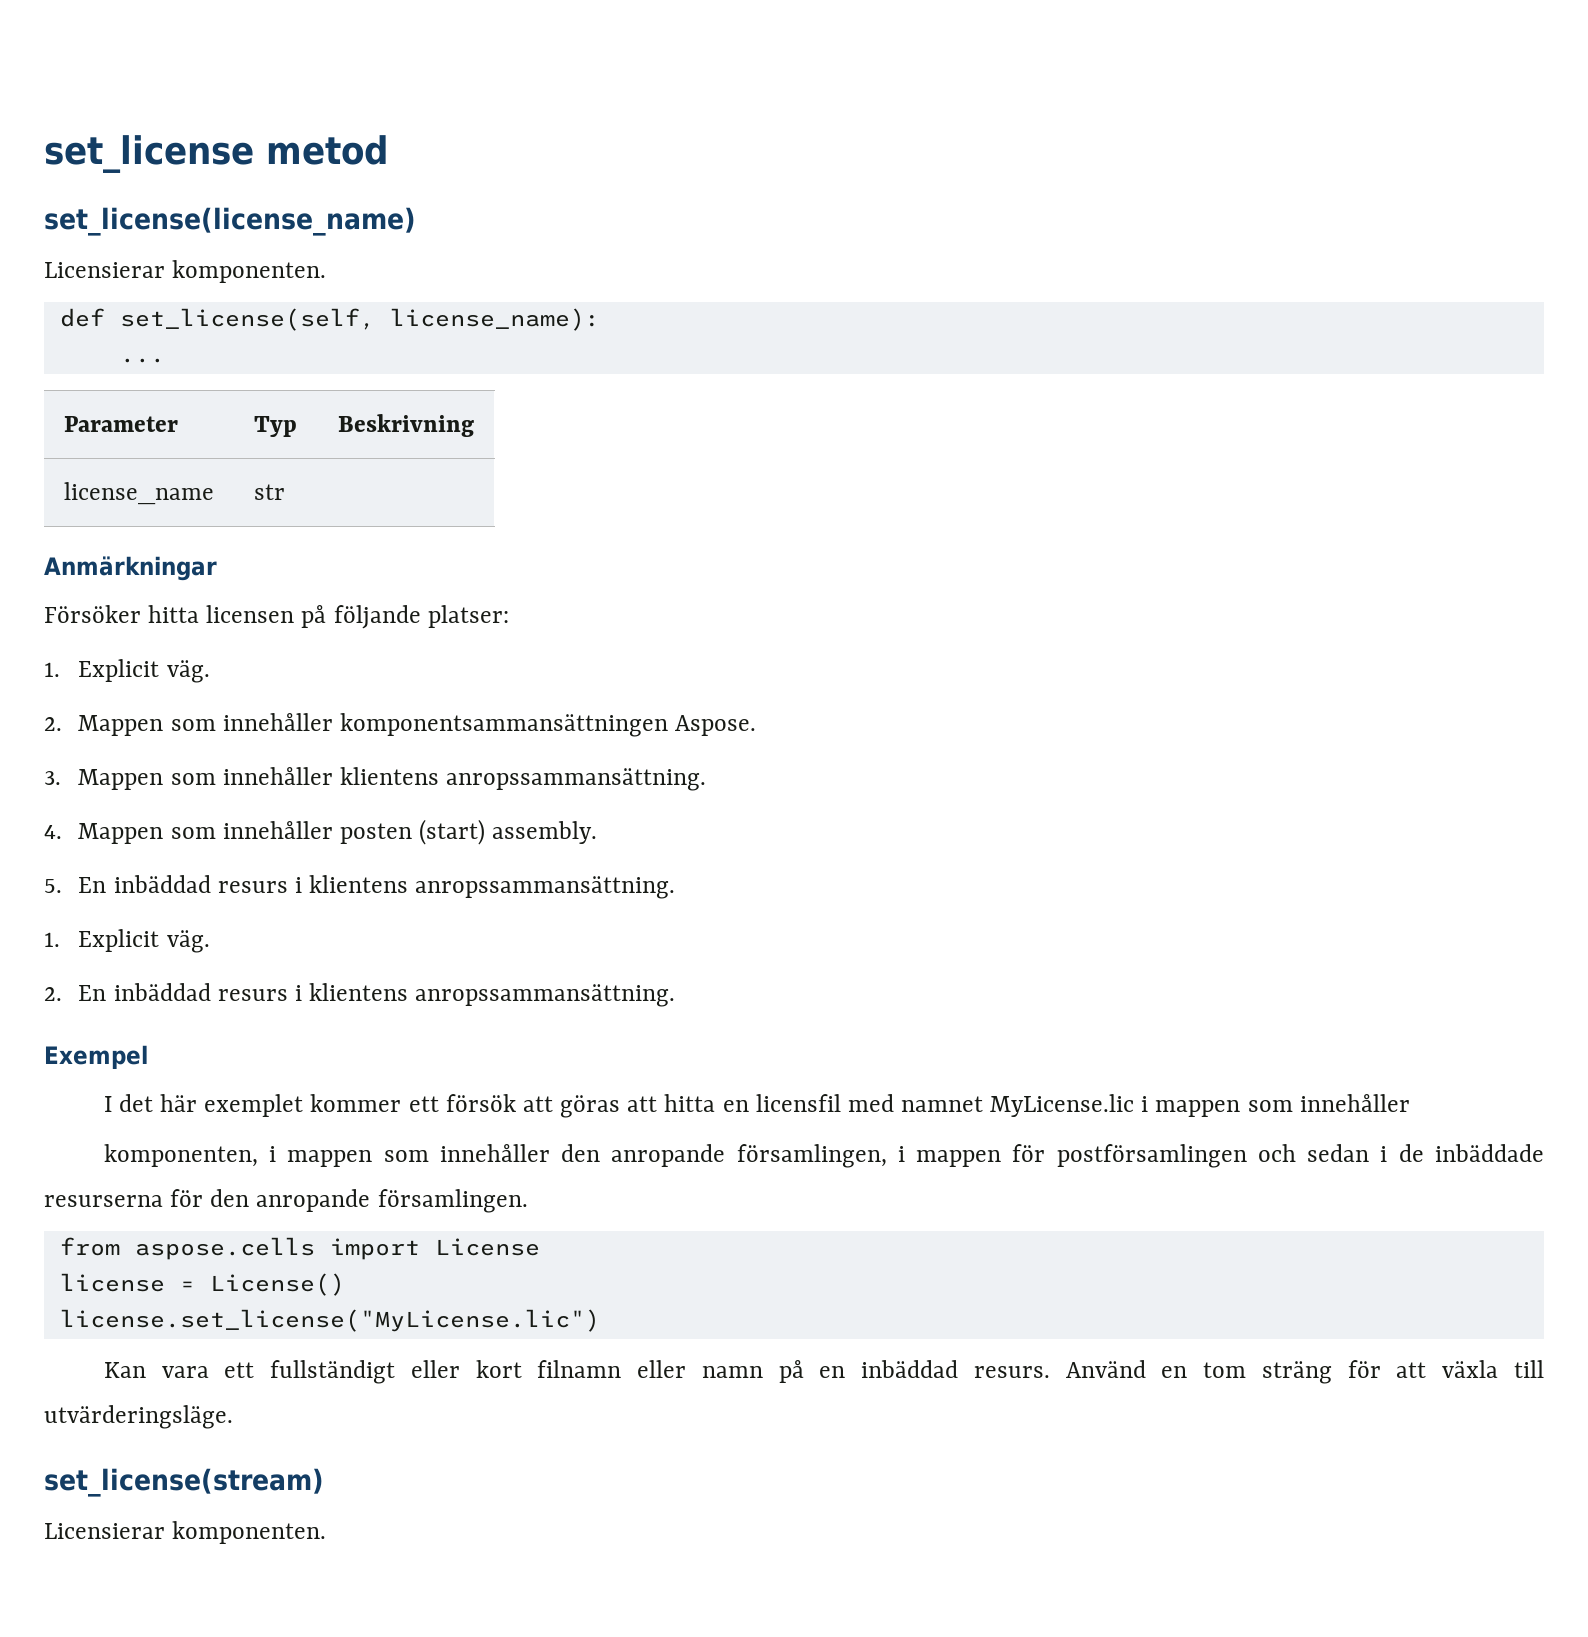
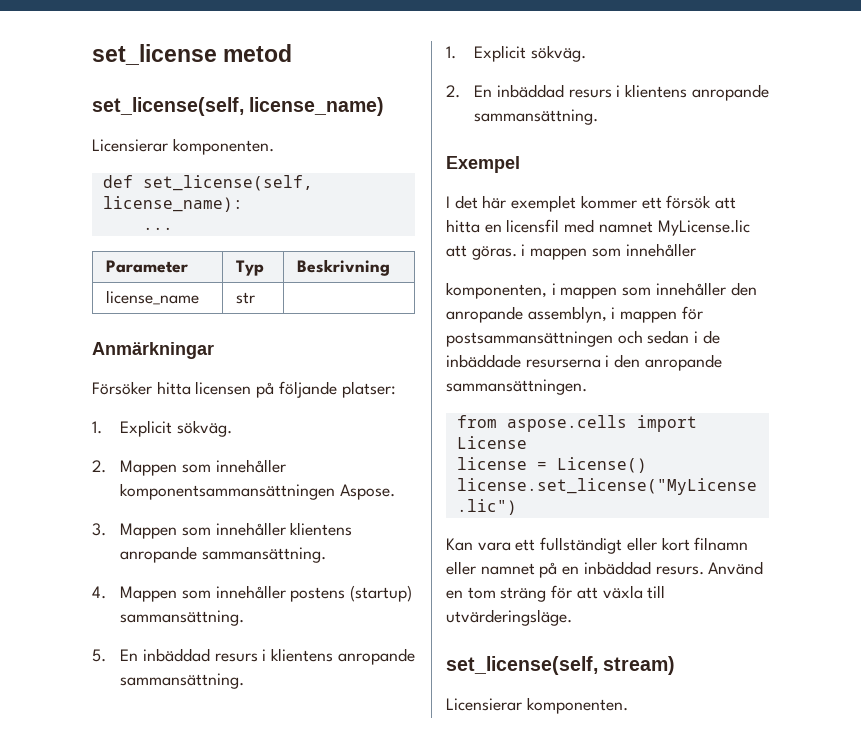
[44,207,416,236] set_license(license_name) -> [92,97,385,116] set_license(self, license_name)
[166,660,210,683] väg. -> [176,420,232,437] sökväg.
[445,768,706,791] anropssammansättning. -> [120,546,326,563] anropande sammansättning.
[339,819,598,845] posten (start) assembly. -> [290,585,413,602] [120,610,245,626] postens (startup) sammansättning.
[415,876,676,899] [44,929,210,953] anropssammansättning. // 1. Explicit väg. -> [337,648,415,665] [120,673,245,689] [446,45,586,62] anropande sammansättning. // 1. Explicit sökväg.
[415,984,676,1007] anropssammansättning. -> [691,84,769,101] [474,109,599,125] anropande sammansättning.
[560,1095,658,1118] göras att -> (737, 203) none
(1135, 1105) none -> [446,245,517,260] att göras.
[736,1144,887,1168] församlingen, -> [527,306,607,323] assemblyn,
[1056,1144,1247,1168] postförsamlingen -> [446,331,613,347] postsammansättningen
[170,1189,528,1213] för den anropande församlingen. -> [605,354,722,371] [446,379,587,395] i den anropande sammansättningen.
[701,1366,763,1378] namn -> [480,563,535,575] namnet
[44,1468,324,1497] set_license(stream) -> [446,656,676,675] set_license(self, stream)

